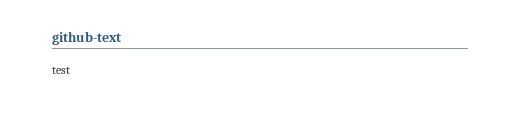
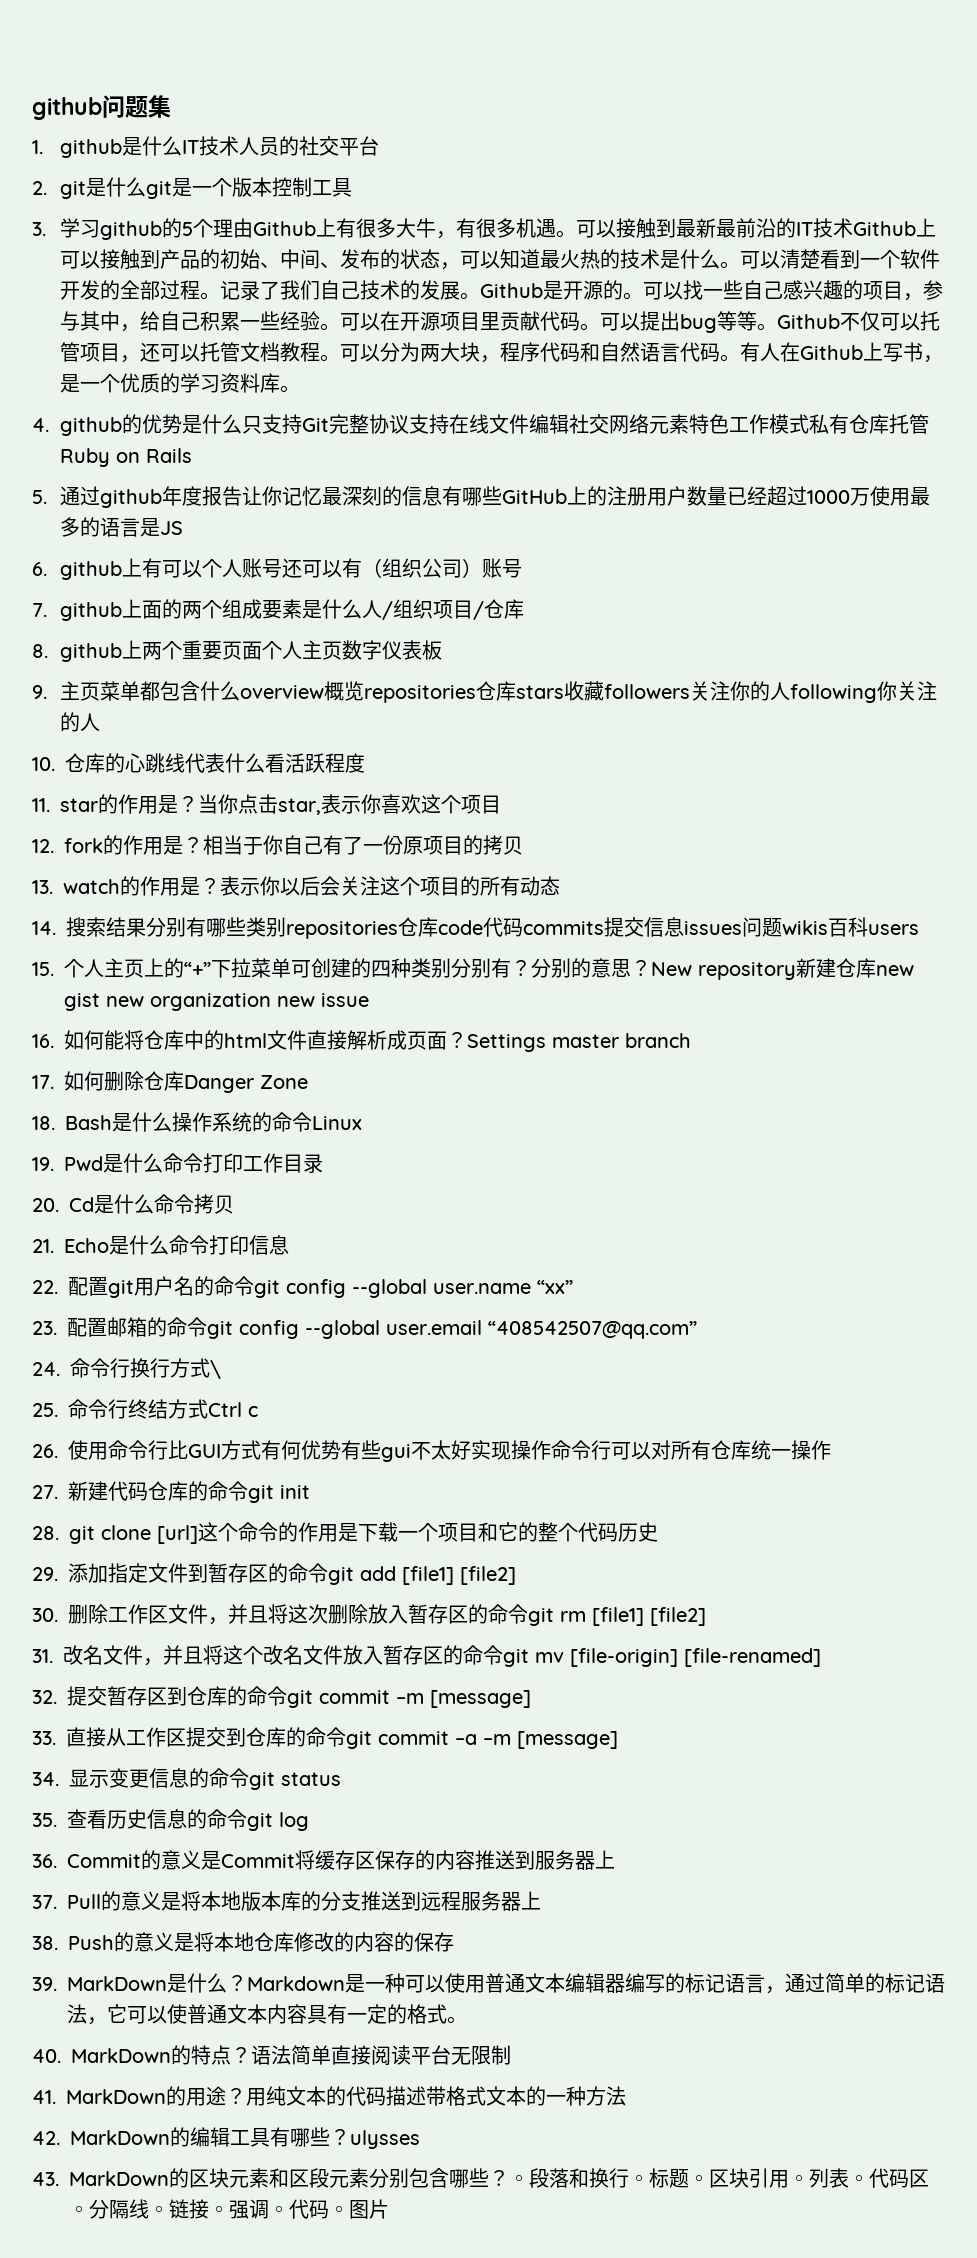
[52,31,122,45] [52,67,70,74] github-text // test -> [32,95,171,120] [32,136,379,158] [32,177,352,199] [32,218,936,240] [59,249,940,270] [59,280,943,301] [59,311,940,333] [59,342,943,363] [59,373,300,393] [32,414,929,436] [59,448,192,467] [32,486,930,508] [59,517,183,537] [32,558,522,580] [32,599,524,621] [32,640,442,662] [32,681,937,703] [59,712,100,732] [32,753,365,773] [32,794,501,815] [32,835,523,855] [32,876,560,896] [32,917,919,939] [32,958,914,980] [64,993,369,1011] [32,1030,691,1052] [32,1071,308,1093] [32,1112,362,1132] [32,1153,323,1173] [32,1194,234,1214] [32,1235,289,1255] [32,1276,573,1298] [32,1317,697,1339] [32,1358,221,1379] [32,1399,258,1419] [32,1440,831,1462] [32,1481,310,1503] [32,1522,658,1544] [32,1563,516,1585] [32,1604,706,1626] [32,1645,821,1667] [32,1686,531,1708] [32,1727,618,1749] [32,1768,341,1790] [32,1809,309,1831] [32,1850,615,1870] [32,1891,541,1911] [32,1932,454,1952] [32,1973,945,1994] [67,2004,467,2025] [32,2045,511,2065] [32,2086,626,2106] [32,2127,420,2149] [32,2168,929,2188] [69,2199,389,2219] github问题集 // 1. github是什么IT技术人员的社交平台 // 2. git是什么git是一个版本控制工具 // 3.学习github的5个理由Github上有很多大牛，有很多机遇。可以接触到最新最前沿的IT技术Github上可以接触到产品的初始、中间、发布的状态，可以知道最火热的技术是什么。可以清楚看到一个软件开发的全部过程。记录了我们自己技术的发展。Github是开源的。可以找一些自己感兴趣的项目，参与其中，给自己积累一些经验。可以在开源项目里贡献代码。可以提出bug等等。Github不仅可以托管项目，还可以托管文档教程。可以分为两大块，程序代码和自然语言代码。有人在Github上写书，是一个优质的学习资料库。 // 4. github的优势是什么只支持Git完整协议支持在线文件编辑社交网络元素特色工作模式私有仓库托管Ruby on Rails // 5.通过github年度报告让你记忆最深刻的信息有哪些GitHub上的注册用户数量已经超过1000万使用最多的语言是JS // 6. github上有可以个人账号还可以有（组织公司）账号 // 7. github上面的两个组成要素是什么人/组织项目/仓库 // 8. github上两个重要页面个人主页数字仪表板 // 9.主页菜单都包含什么overview概览repositories仓库stars收藏followers关注你的人following你关注的人 // 10.仓库的心跳线代表什么看活跃程度 // 11. star的作用是？当你点击star,表示你喜欢这个项目 // 12. fork的作用是？相当于你自己有了一份原项目的拷贝 // 13. watch的作用是？表示你以后会关注这个项目的所有动态 // 14.搜索结果分别有哪些类别repositories仓库code代码commits提交信息issues问题wikis百科users // 15.个人主页上的“+”下拉菜单可创建的四种类别分别有？分别的意思？New repository新建仓库new gist new organization new issue // 16.如何能将仓库中的html文件直接解析成页面？Settings master branch // 17.如何删除仓库Danger Zone // 18. Bash是什么操作系统的命令Linux // 19. Pwd是什么命令打印工作目录 // 20. Cd是什么命令拷贝 // 21. Echo是什么命令打印信息 // 22.配置git用户名的命令git config --global user.name “xx” // 23.配置邮箱的命令git config --global user.email “408542507@qq.com” // 24.命令行换行方式\ // 25.命令行终结方式Ctrl c // 26.使用命令行比GUI方式有何优势有些gui不太好实现操作命令行可以对所有仓库统一操作 // 27.新建代码仓库的命令git init // 28. git clone [url]这个命令的作用是下载一个项目和它的整个代码历史 // 29.添加指定文件到暂存区的命令git add [file1] [file2] // 30.删除工作区文件，并且将这次删除放入暂存区的命令git rm [file1] [file2] // 31.改名文件，并且将这个改名文件放入暂存区的命令git mv [file-origin] [file-renamed] // 32.提交暂存区到仓库的命令git commit –m [message] // 33.直接从工作区提交到仓库的命令git commit –a –m [message] // 34.显示变更信息的命令git status // 35.查看历史信息的命令git log // 36. Commit的意义是Commit将缓存区保存的内容推送到服务器上 // 37. Pull的意义是将本地版本库的分支推送到远程服务器上 // 38. Push的意义是将本地仓库修改的内容的保存 // 39. MarkDown是什么？Markdown是一种可以使用普通文本编辑器编写的标记语言，通过简单的标记语法，它可以使普通文本内容具有一定的格式。 // 40. MarkDown的特点？语法简单直接阅读平台无限制 // 41. MarkDown的用途？用纯文本的代码描述带格式文本的一种方法 // 42. MarkDown的编辑工具有哪些？ulysses // 43. MarkDown的区块元素和区段元素分别包含哪些？◦段落和换行◦标题◦区块引用◦列表◦代码区◦分隔线◦链接◦强调◦代码◦图片

